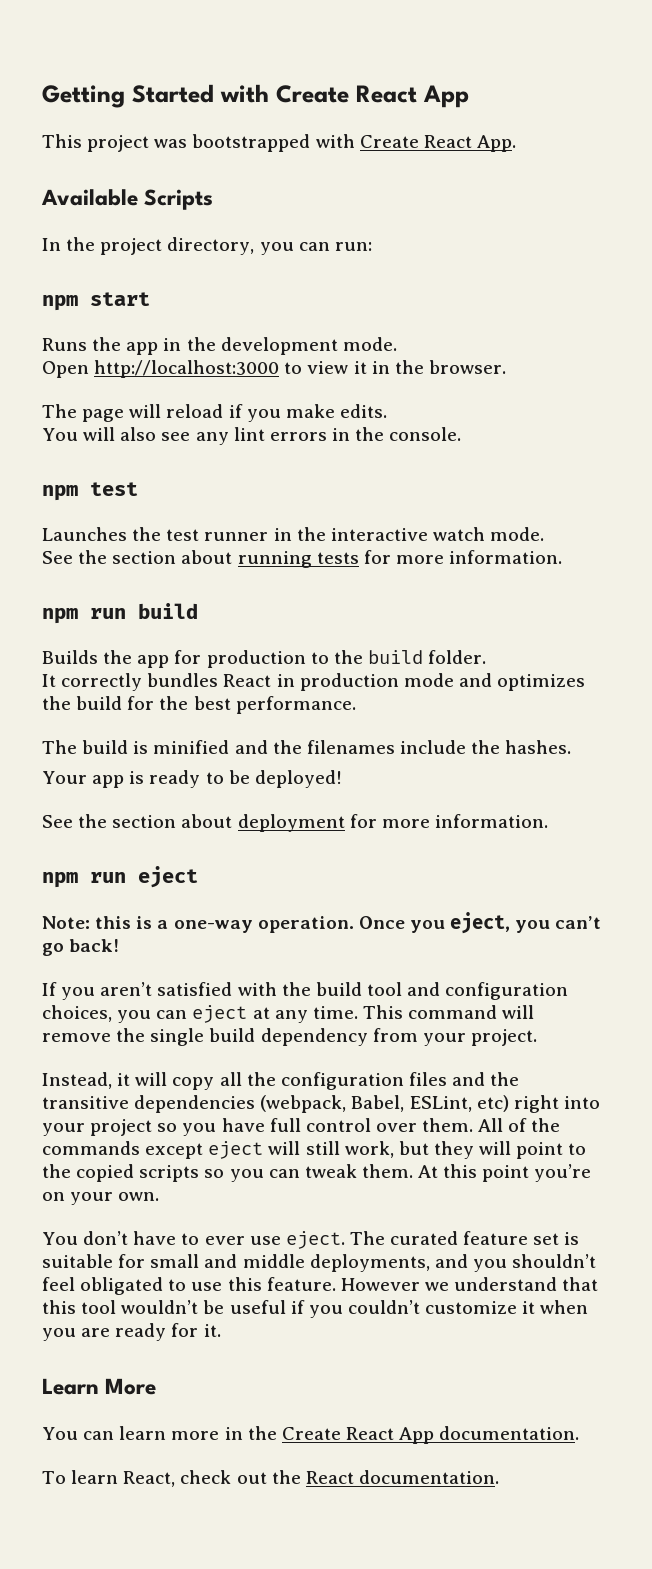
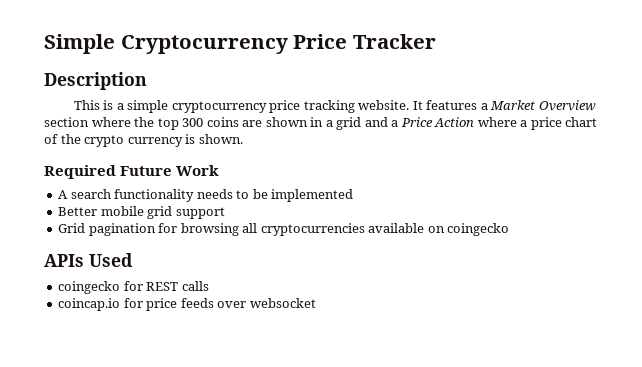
[42,84,469,108] [42,134,516,152] [41,189,214,210] [42,237,372,255] [42,292,150,311] [42,337,397,355] [42,360,506,378] [42,404,387,422] [42,427,462,445] [42,482,138,501] [42,527,545,541] [42,550,563,568] [42,603,198,624] [42,650,487,668] [42,673,586,691] [42,696,356,714] [42,740,572,754] [42,770,342,788] [42,814,548,832] [42,866,198,888] [42,912,602,934] [42,939,120,956] [42,982,569,1000] [42,1005,535,1023] [42,1028,537,1046] [42,1072,520,1090] [42,1095,600,1113] [42,1118,561,1136] [42,1141,587,1159] [42,1164,592,1182] [42,1192,160,1205] [42,1231,580,1249] [42,1254,597,1272] [42,1277,599,1295] [42,1300,589,1318] [42,1323,221,1341] [42,1378,157,1395] [42,1426,580,1444] [42,1470,499,1487] Getting Started with Create React App // This project was bootstrapped with Create React App. // Available Scripts // In the project directory, you can run: // npm start // Runs the app in the development mode. // Open http://localhost:3000 to view it in the browser. // The page will reload if you make edits. // You will also see any lint errors in the console. // npm test // Launches the test runner in the interactive watch mode. // See the section about running tests for more information. // npm run build // Builds the app for production to the build folder. // It correctly bundles React in production mode and optimizes the build for the best performance. // The build is minified and the filenames include the hashes. // Your app is ready to be deployed! // See the section about deployment for more information. // npm run eject // Note: this is a one-way operation. Once you eject, you can’t go back! // If you aren’t satisfied with the build tool and configuration choices, you can eject at any time. This command will remove the single build dependency from your project. // Instead, it will copy all the configuration files and the transitive dependencies (webpack, Babel, ESLint, etc) right into your project so you have full control over them. All of the commands except eject will still work, but they will point to the copied scripts so you can tweak them. At this point you’re on your own. // You don’t have to ever use eject. The curated feature set is suitable for small and middle deployments, and you shouldn’t feel obligated to use this feature. However we understand that this tool wouldn’t be useful if you couldn’t customize it when you are ready for it. // Learn More // You can learn more in the Create React App documentation. // To learn React, check out the React documentation. -> [44,34,436,54] [44,72,147,90] [73,100,596,113] [44,117,598,130] [44,134,243,147] [44,165,220,179] [58,189,354,202] [58,206,225,219] [58,223,510,236] [44,253,133,267] [58,281,209,294] [58,298,316,311] Simple Cryptocurrency Price Tracker // Description // This is a simple cryptocurrency price tracking website. It features a Market Overview section where the top 300 coins are shown in a grid and a Price Action where a price chart of the crypto currency is shown. // Required Future Work // A search functionality needs to be implemented // Better mobile grid support // Grid pagination for browsing all cryptocurrencies available on coingecko // APIs Used // coingecko for REST calls // coincap.io for price feeds over websocket

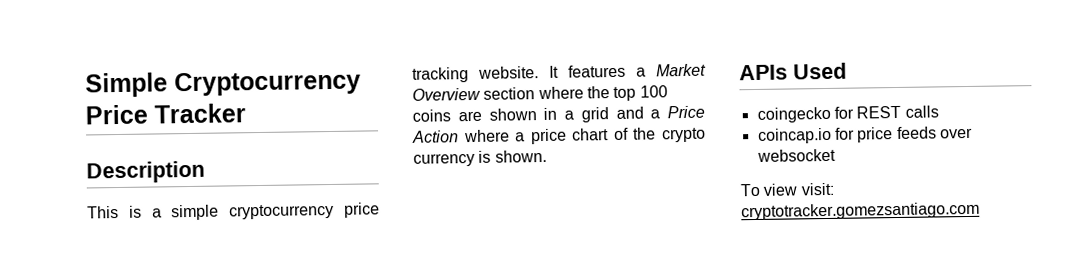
[182,118,204,127] 300 -> [639,85,668,98] 100
[44,165,220,179] [58,189,354,202] [58,206,225,219] [58,223,510,236] // Required Future Work // A search functionality needs to be implemented // Better mobile grid support // Grid pagination for browsing all cryptocurrencies available on coingecko -> (547, 156) none
(316, 303) none -> [740,182,834,197] [741,201,980,221] // To view visit: cryptotracker.gomezsantiago.com

